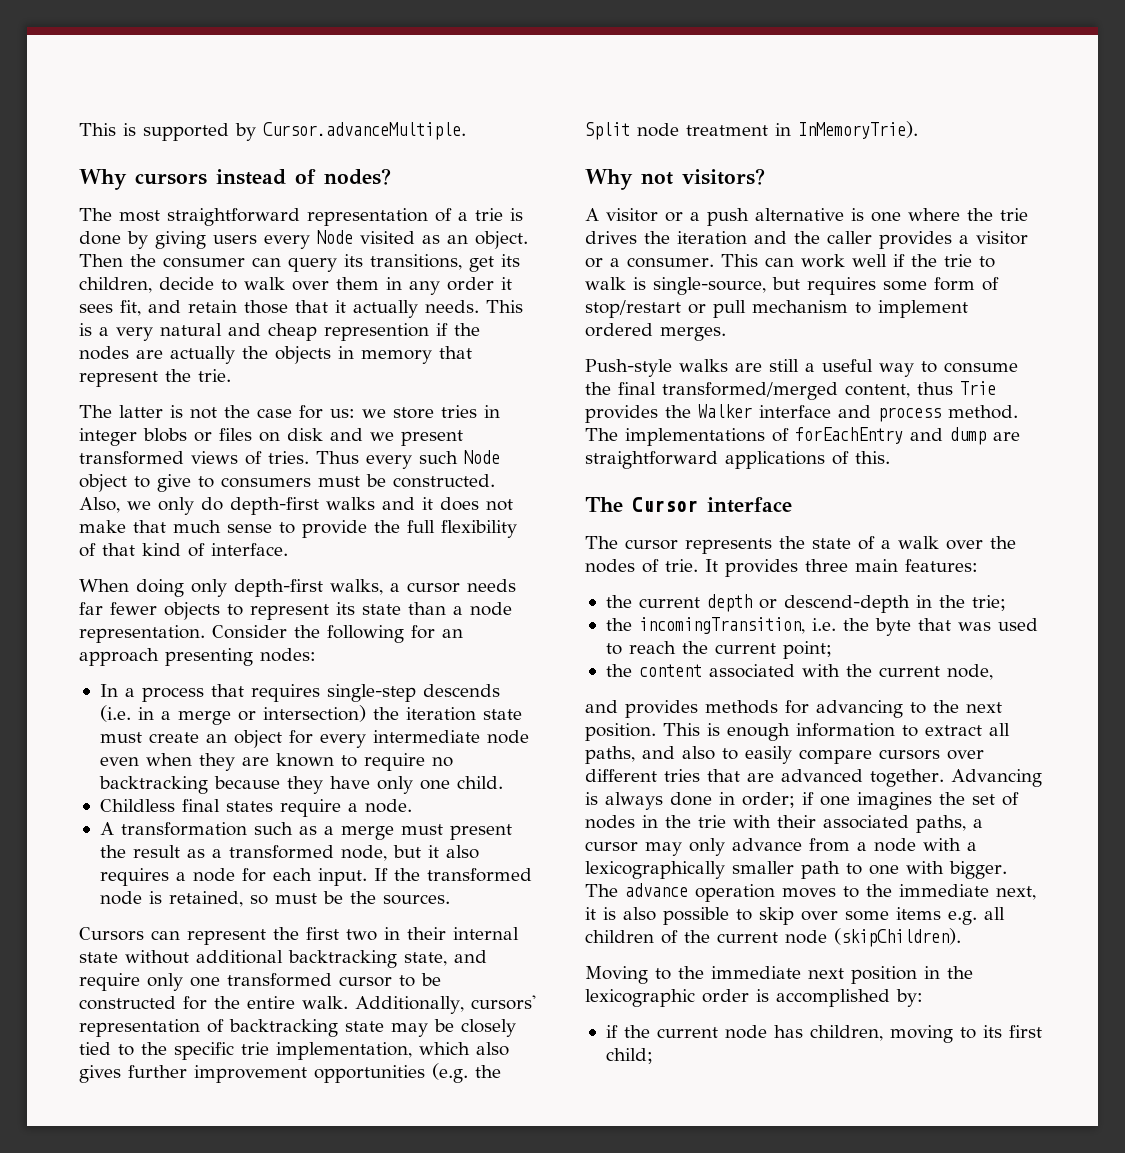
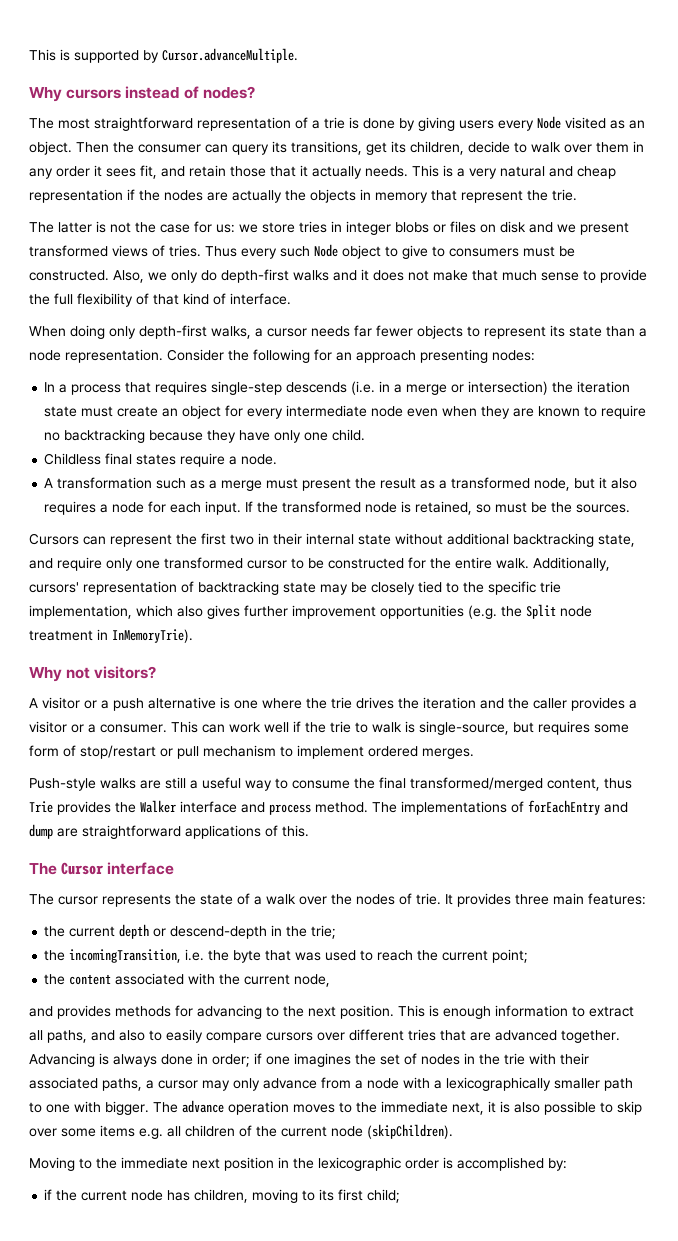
[324,323,429,341] represention -> [29,189,123,203] representation

